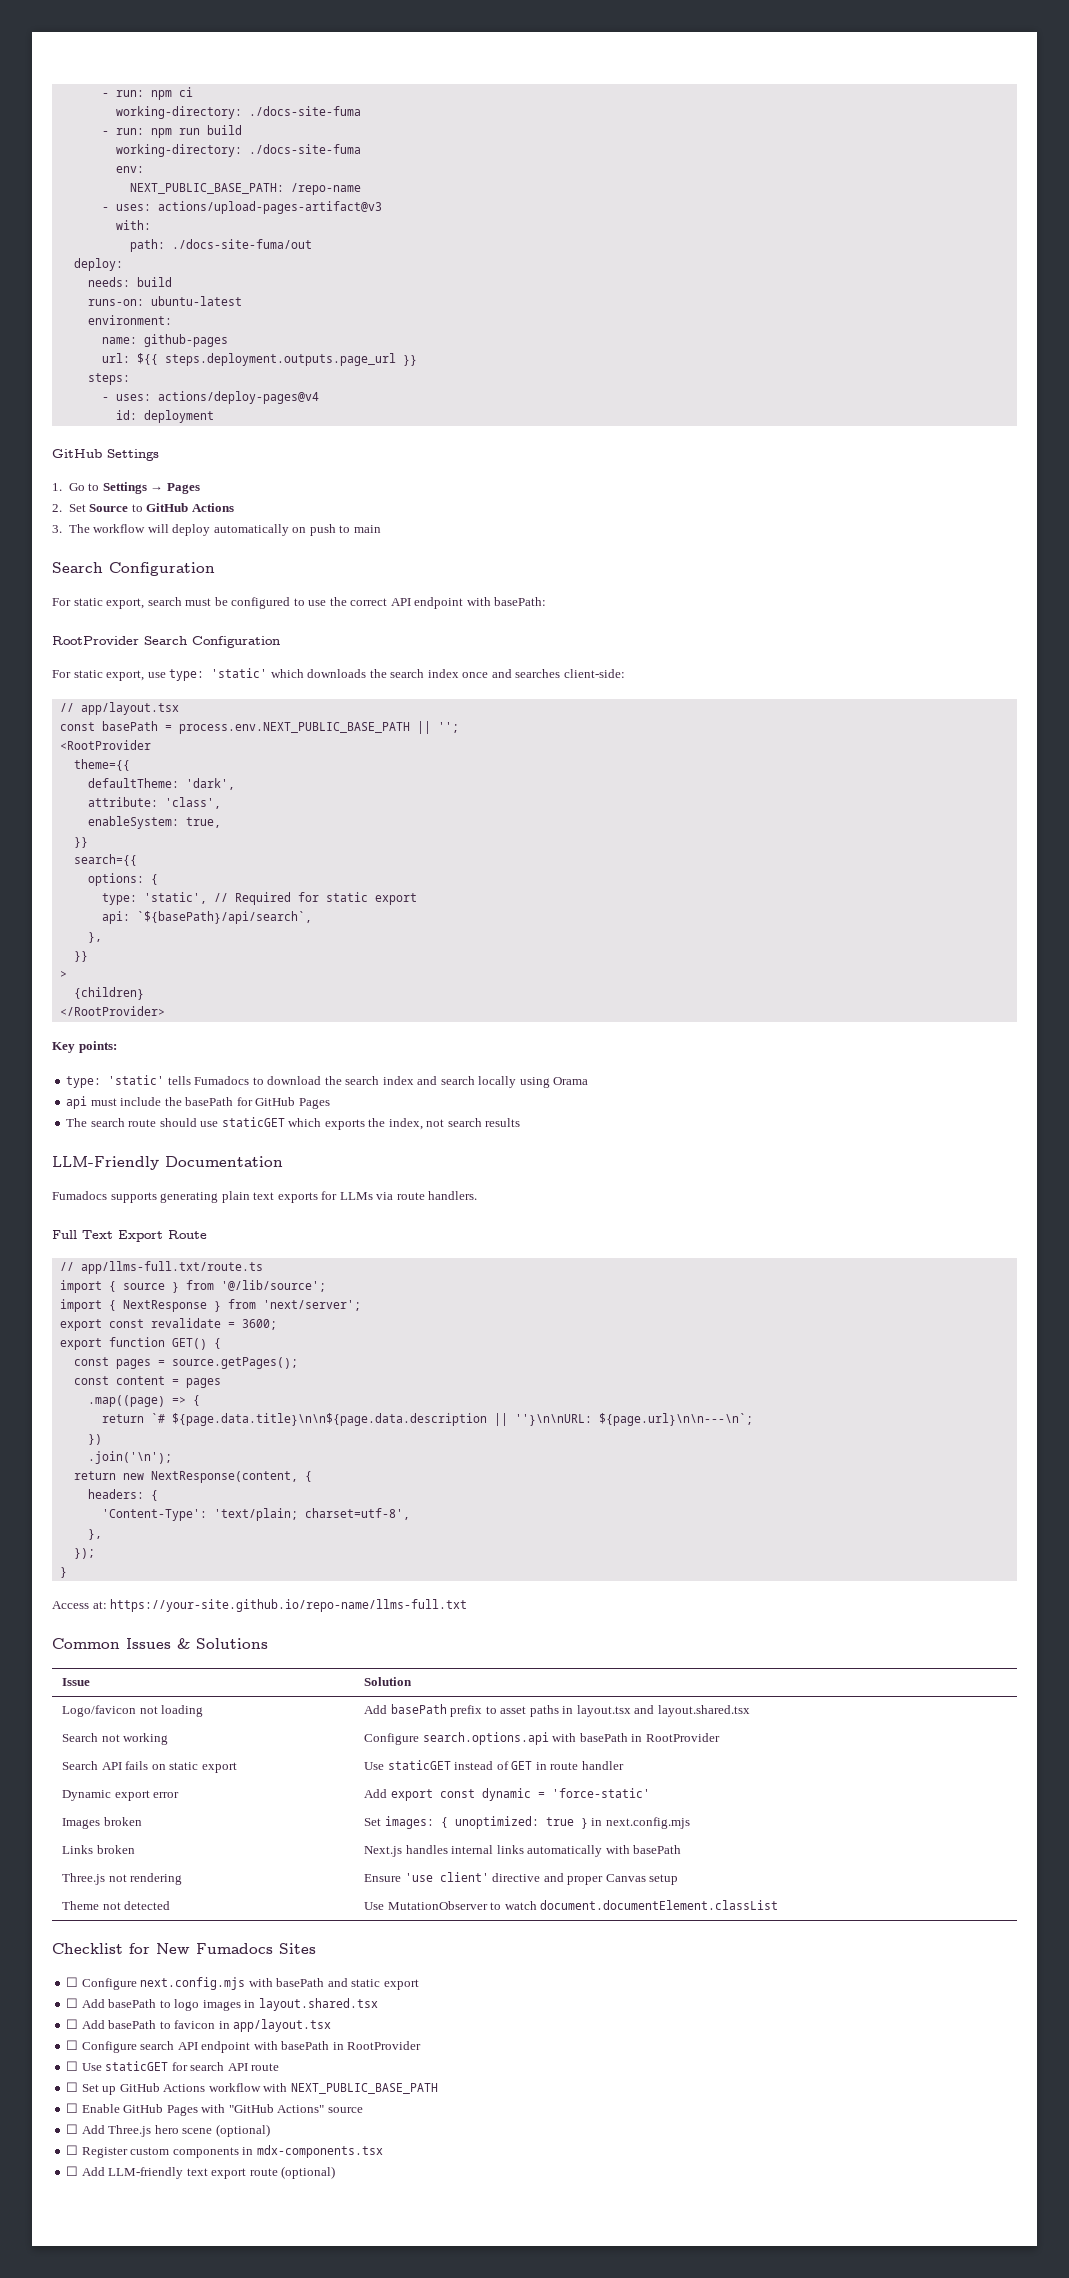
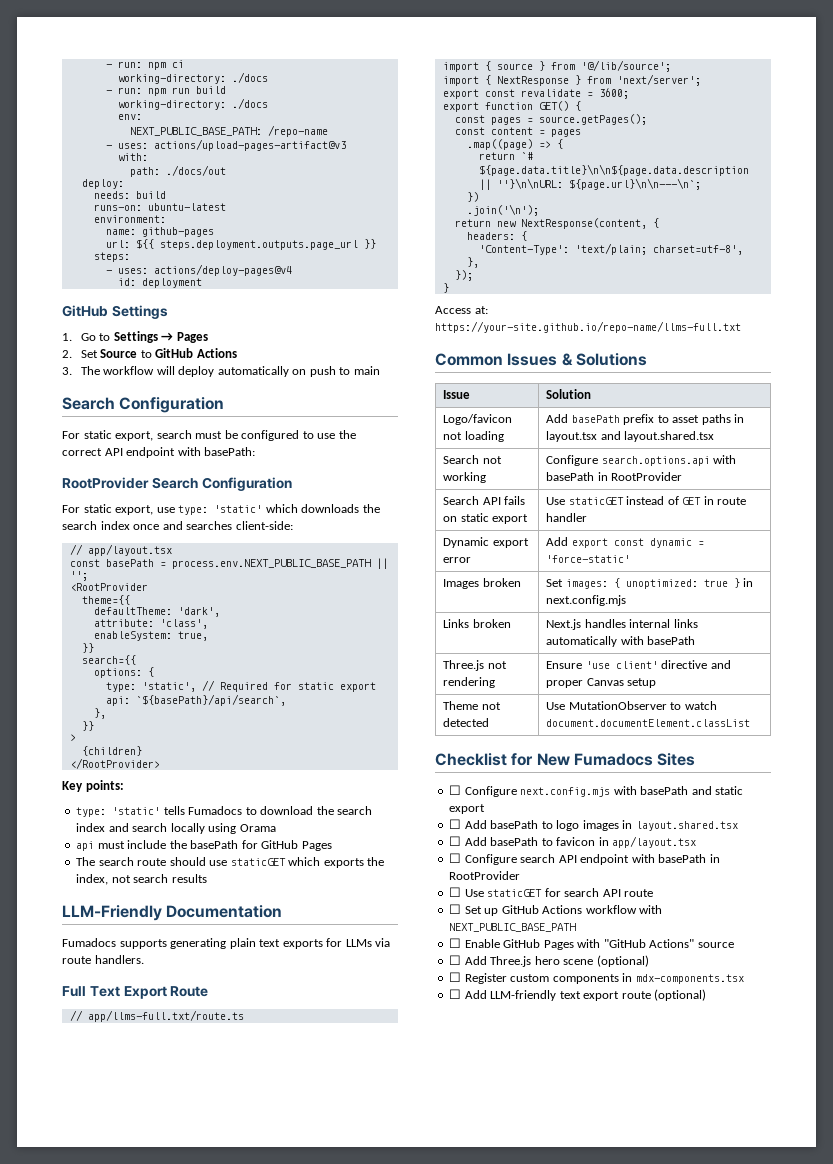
[248,106,361,116] ./docs-site-fuma -> [231,72,268,83] ./docs
[248,144,361,154] ./docs-site-fuma -> [231,98,268,109] ./docs
[171,239,312,249] ./docs-site-fuma/out -> [165,165,226,176] ./docs/out

